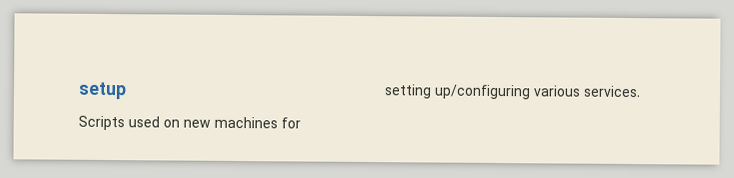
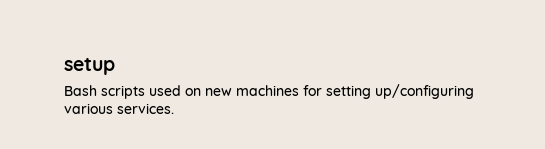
[78,115,125,131] Scripts -> [64,85,145,99] Bash scripts

